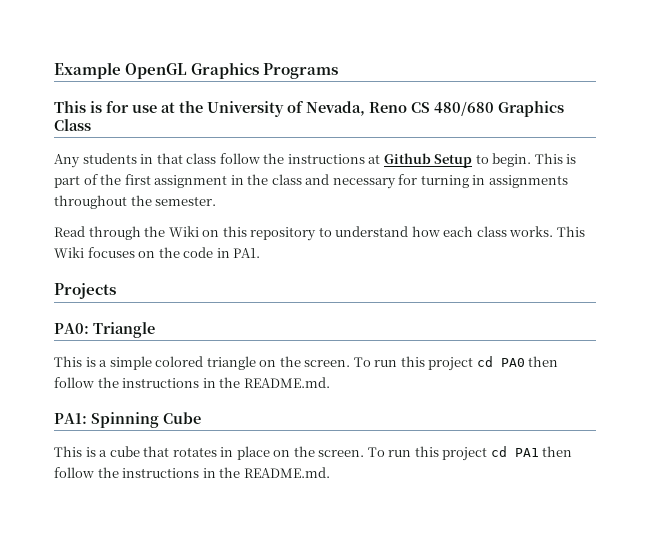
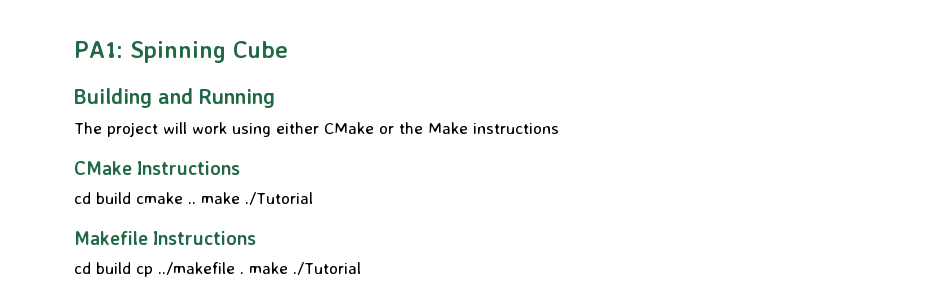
[54,62,339,79] [54,101,564,117] [54,119,91,131] [54,153,577,168] [54,174,568,189] [54,195,217,209] [54,226,585,241] [54,247,261,258] [54,283,116,299] [54,322,155,338] [54,356,559,371] [54,377,330,388] [54,412,201,428] [54,446,573,461] [54,467,330,478] Example OpenGL Graphics Programs // This is for use at the University of Nevada, Reno CS 480/680 Graphics Class // Any students in that class follow the instructions at Github Setup to begin. This is part of the first assignment in the class and necessary for turning in assignments throughout the semester. // Read through the Wiki on this repository to understand how each class works. This Wiki focuses on the code in PA1. // Projects // PA0: Triangle // This is a simple colored triangle on the screen. To run this project cd PA0 then follow the instructions in the README.md. // PA1: Spinning Cube // This is a cube that rotates in place on the screen. To run this project cd PA1 then follow the instructions in the README.md. -> [74,41,288,63] [74,88,275,108] [74,122,559,137] [74,161,241,175] [74,192,313,205] [74,231,257,245] [74,262,361,277] PA1: Spinning Cube // Building and Running // The project will work using either CMake or the Make instructions // CMake Instructions // cd build cmake .. make ./Tutorial // Makefile Instructions // cd build cp ../makefile . make ./Tutorial

